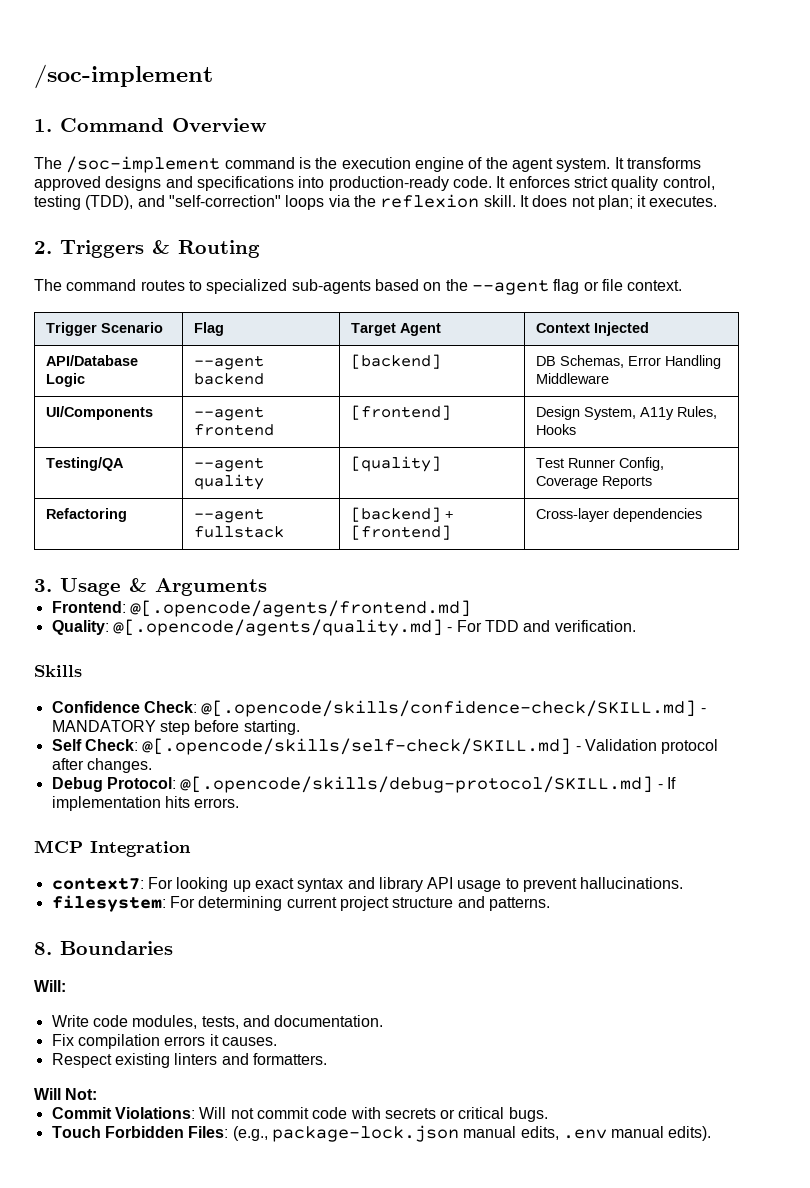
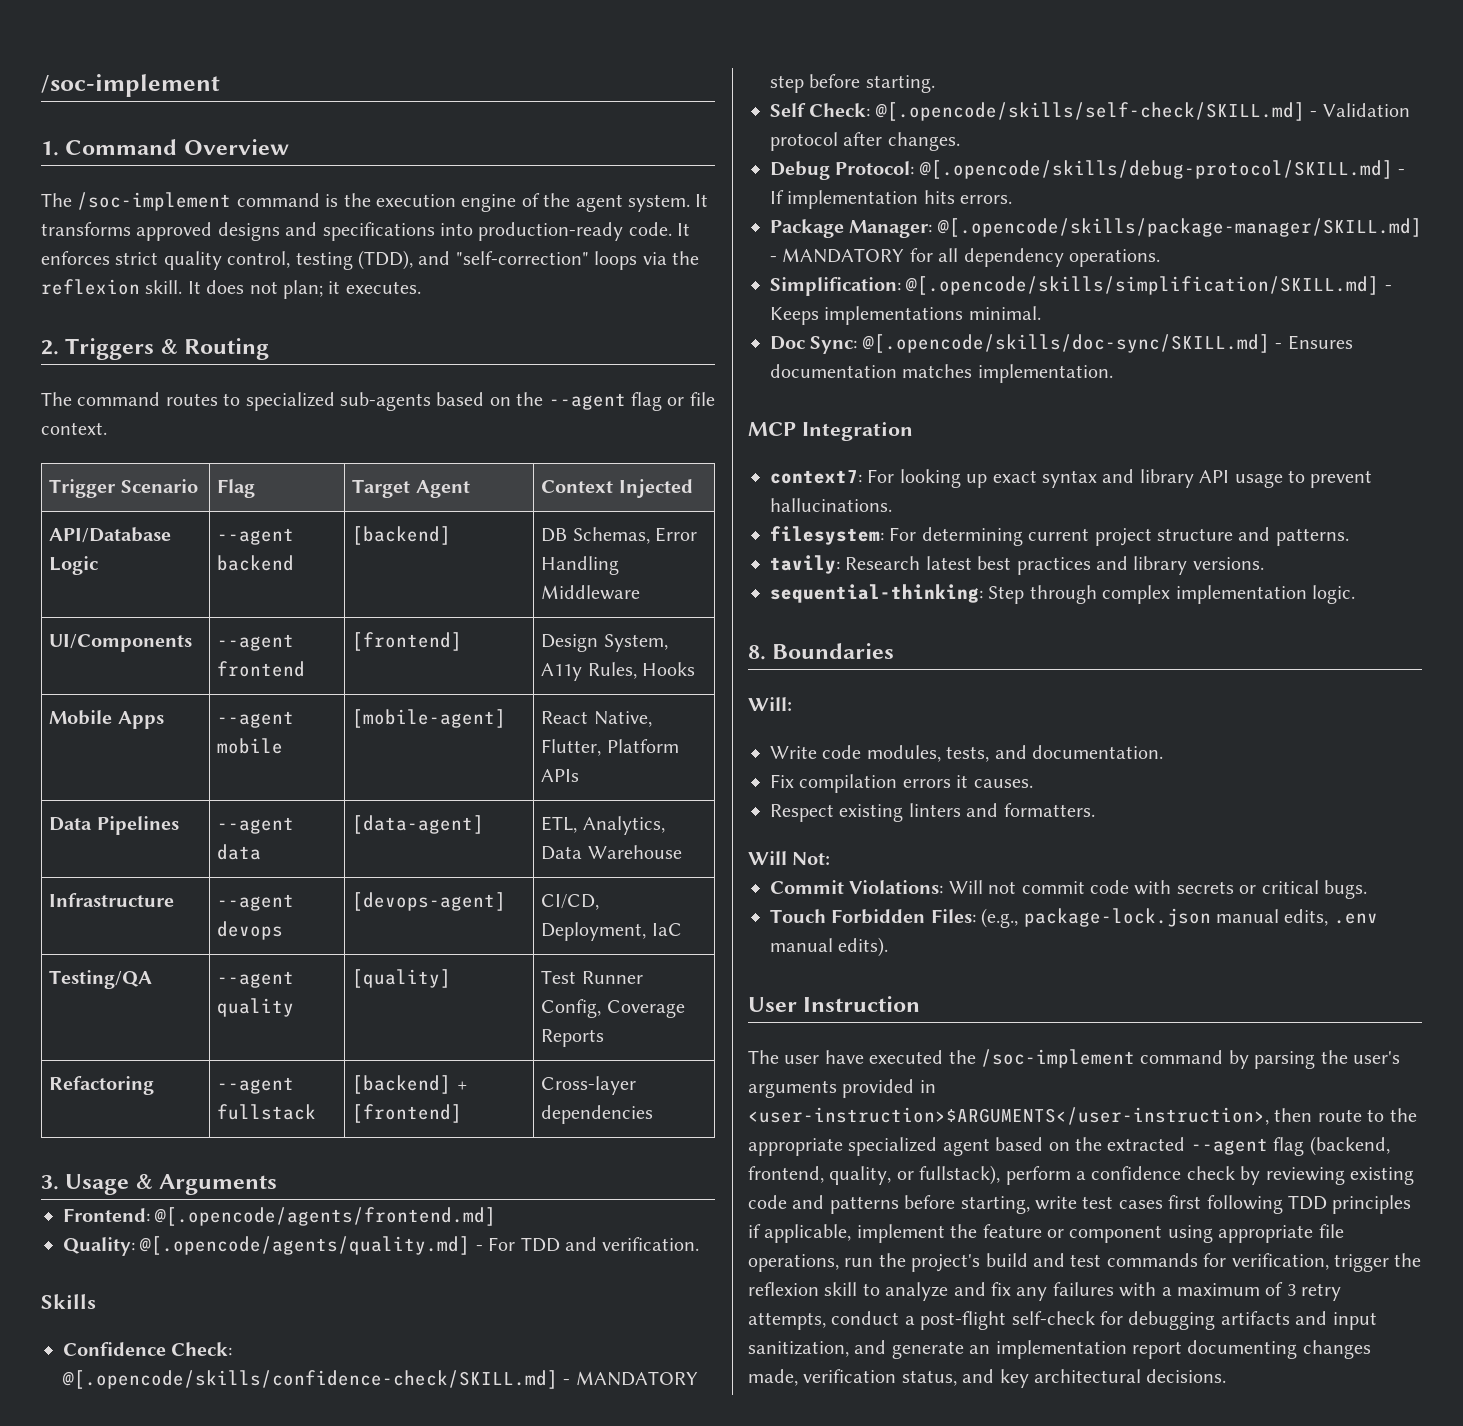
(576, 429) none -> [49,710,164,729] [217,711,295,728] [217,738,284,754] [352,709,507,728] [541,711,652,727] [541,739,679,756] [541,769,580,782] [49,816,179,835] [217,817,295,834] [217,844,262,860] [352,815,485,834] [541,816,665,835] [541,845,682,860] [49,893,175,907] [217,894,295,911] [217,921,284,940] [352,892,507,911] [541,894,600,910] [541,922,682,941] // Mobile Apps | --agent mobile | [mobile-agent] | React Native, Flutter, Platform APIs // Data Pipelines | --agent data | [data-agent] | ETL, Analytics, Data Warehouse // Infrastructure | --agent devops | [devops-agent] | CI/CD, Deployment, IaC
(240, 803) none -> [770,218,1422,238] [770,248,1160,267] [770,276,1392,296] [770,306,1041,325] [770,334,1353,354] [770,364,1113,383] // Package Manager: @[.opencode/skills/package-manager/SKILL.md] - MANDATORY for all dependency operations. // Simplification: @[.opencode/skills/simplification/SKILL.md] - Keeps implementations minimal. // Doc Sync: @[.opencode/skills/doc-sync/SKILL.md] - Ensures documentation matches implementation.
(550, 904) none -> [770,555,1264,575] [770,584,1355,604] // tavily: Research latest best practices and library versions. // sequential-thinking: Step through complex implementation logic.
(712, 1133) none -> [748,996,921,1012] [748,1049,1400,1069] [748,1079,936,1098] [748,1107,1417,1125] [748,1136,1390,1156] [748,1165,1414,1185] [748,1195,1412,1214] [748,1224,1344,1243] [748,1253,1422,1272] [748,1282,1342,1301] [748,1311,1377,1330] [748,1340,1371,1359] [748,1369,1227,1388] // User Instruction // The user have executed the /soc-implement command by parsing the user's arguments provided in <user-instruction>$ARGUMENTS</user-instruction>, then route to the appropriate specialized agent based on the extracted --agent flag (backend, frontend, quality, or fullstack), perform a confidence check by reviewing existing code and patterns before starting, write test cases first following TDD principles if applicable, implement the feature or component using appropriate file operations, run the project's build and test commands for verification, trigger the reflexion skill to analyze and fix any failures with a maximum of 3 retry attempts, conduct a post-flight self-check for debugging artifacts and input sanitization, and generate an implementation report documenting changes made, verification status, and key architectural decisions.

